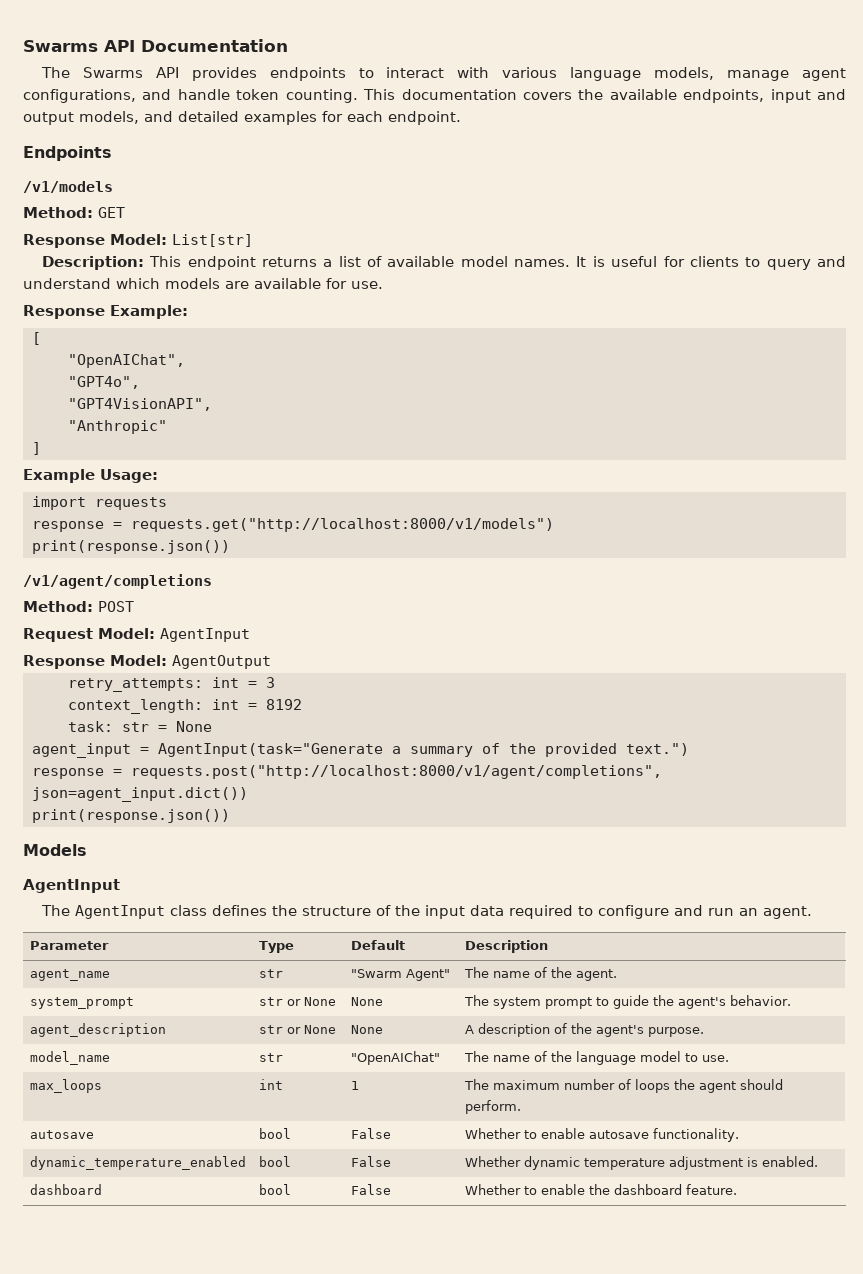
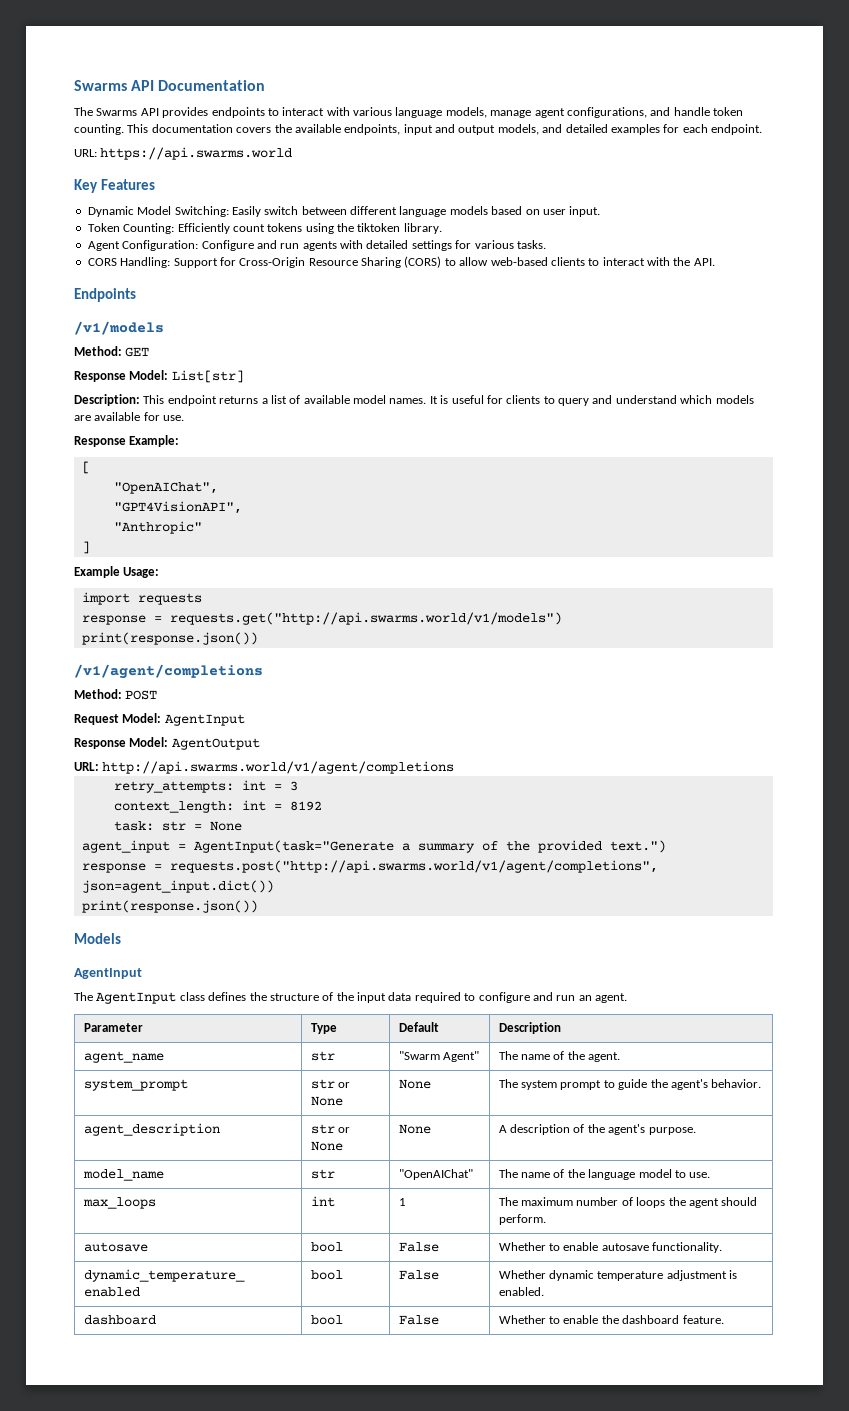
(461, 118) none -> [74,147,293,160] [74,179,155,193] [87,206,601,217] [87,223,442,234] [87,240,546,251] [87,256,715,268] // URL: https://api.swarms.world // Key Features // Dynamic Model Switching: Easily switch between different language models based on user input. // Token Counting: Efficiently count tokens using the tiktoken library. // Agent Configuration: Configure and run agents with detailed settings for various tasks. // CORS Handling: Support for Cross-Origin Resource Sharing (CORS) to allow web-based clients to interact with the API.
[67,376,140,389] // "GPT4o", -> (218, 488) none
[130,518,554,532] requests.get("http://localhost:8000/v1/models") -> [169,612,562,625] requests.get("http://api.swarms.world/v1/models")
(271, 662) none -> [74,761,455,774] // URL: http://api.swarms.world/v1/agent/completions
[130,765,662,779] requests.post("http://localhost:8000/v1/agent/completions", -> [169,860,658,873] requests.post("http://api.swarms.world/v1/agent/completions",

